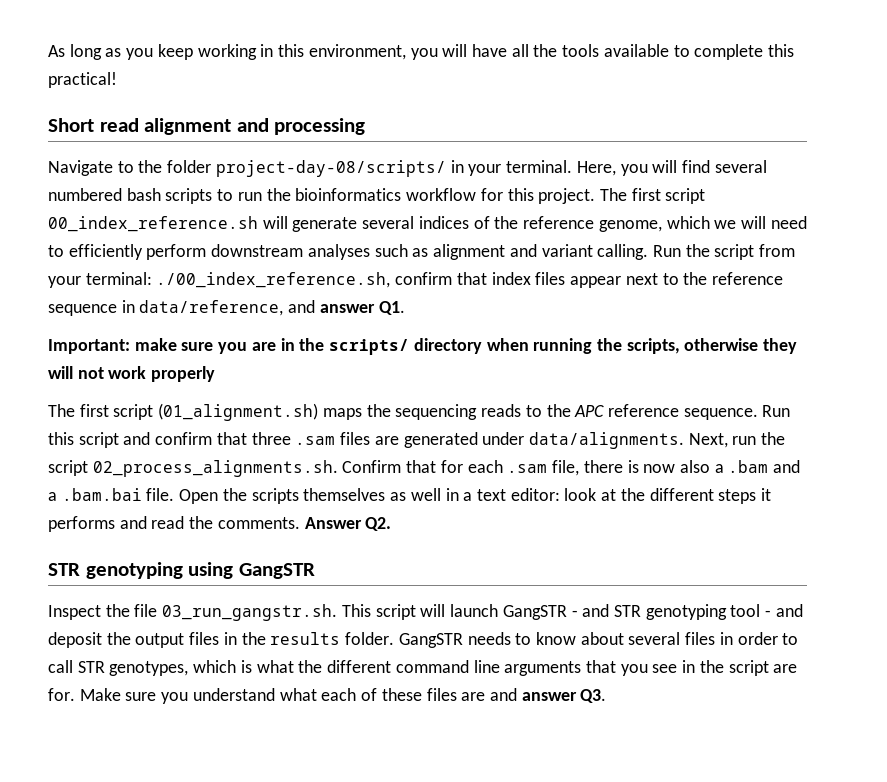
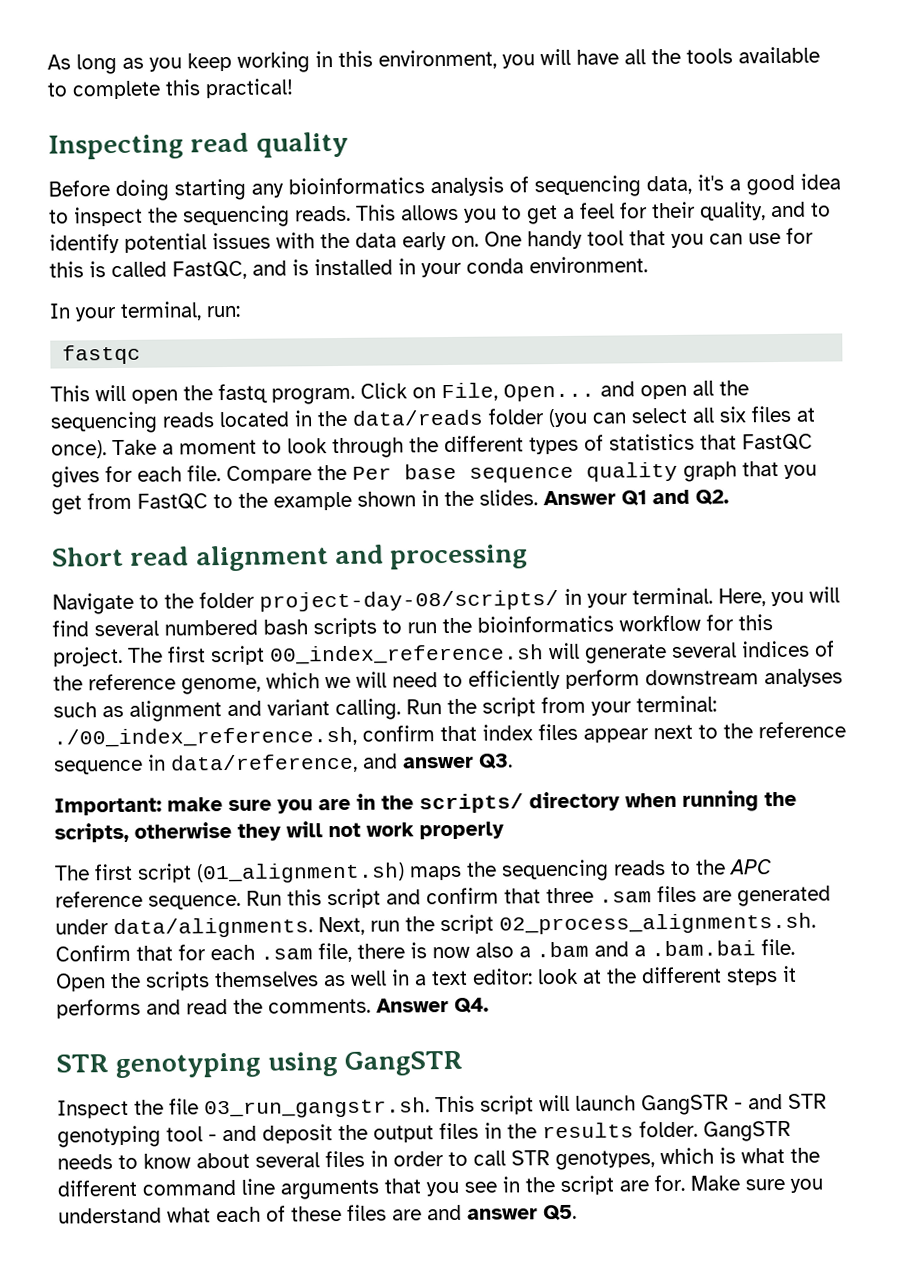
(117, 80) none -> [48,131,349,160] [48,173,841,202] [49,201,831,228] [49,227,814,254] [49,256,648,280] [49,301,241,322] [62,344,142,365] [50,380,749,405] [50,405,815,434] [51,433,813,459] [51,461,817,488] [51,489,729,515] // Inspecting read quality // Before doing starting any bioinformatics analysis of sequencing data, it's a good idea to inspect the sequencing reads. This allows you to get a feel for their quality, and to identify potential issues with the data early on. One handy tool that you can use for this is called FastQC, and is installed in your conda environment. // In your terminal, run: // fastqc // This will open the fastq program. Click on File, Open... and open all the sequencing reads located in the data/reads folder (you can select all six files at once). Take a moment to look through the different types of statistics that FastQC gives for each file. Compare the Per base sequence quality graph that you get from FastQC to the example shown in the slides. Answer Q1 and Q2.
[378,301,405,315] Q1. -> [478,753,513,769] Q3.
[365,517,392,531] Q2. -> [454,997,489,1013] Q4.
[580,689,607,703] Q3. -> [543,1204,577,1221] Q5.

